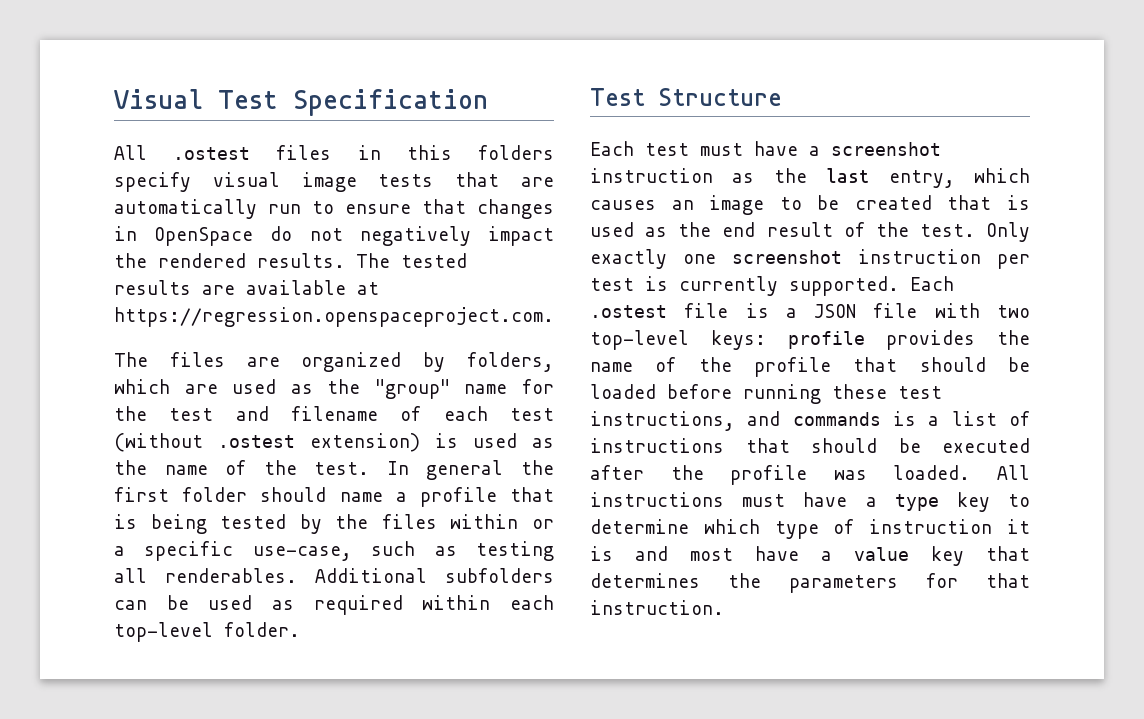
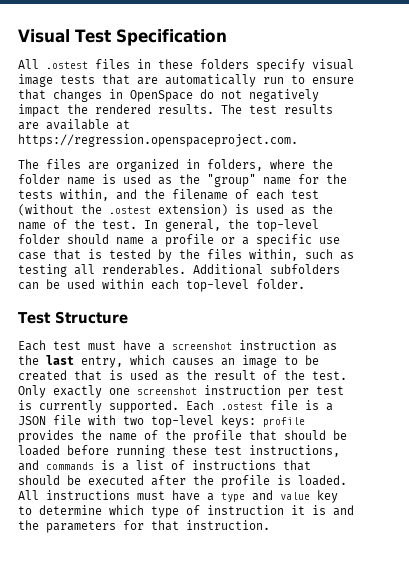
[406,145,452,160] this -> [158,59,193,69] these
[401,253,467,268] tested -> [249,105,277,114] test
[423,352,554,372] [114,379,218,394] by folders, which are -> [186,159,333,171] [18,174,116,185] in folders, where the folder name is
[169,406,269,421] test and -> [18,189,165,201] tests within, and the
(203, 442) none -> [81,204,102,214] the
[426,460,554,480] [114,487,169,502] general the first -> [165,219,319,232] general, the top-level
[510,487,554,502] [114,514,207,534] that is being -> [221,234,340,247] [18,249,102,260] or a specific use case that is
[450,514,554,529] [114,541,352,561] within or a specific use-case, -> [249,249,298,261] within,
[272,595,403,615] as required -> (95, 284) none
[722,222,756,237] end -> (207, 375) none
[833,470,867,480] was -> [277,475,291,485] is
(939, 502) none -> [252,490,310,501] and value
[690,546,1030,566] [590,573,700,588] most have a value key that determines -> (354, 510) none

